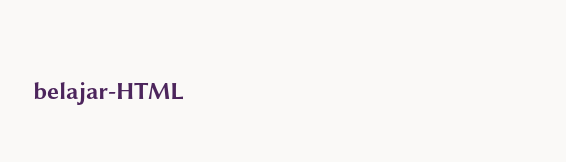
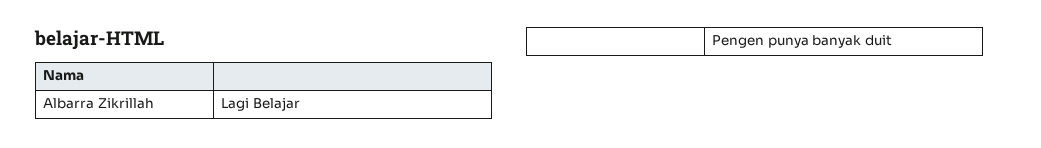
(184, 93) none -> [43,70,85,81] [43,98,154,109] [221,97,300,111] [712,35,893,48] // Nama | // Albarra Zikrillah | Lagi Belajar // | Pengen punya banyak duit

